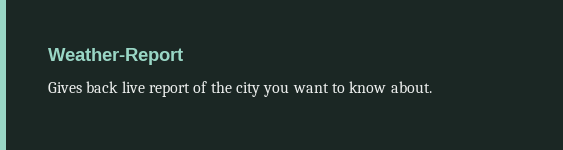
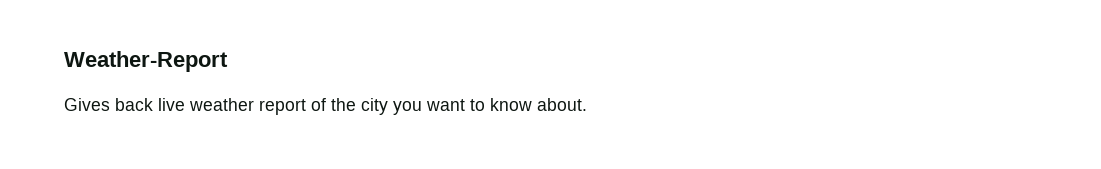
(145, 87) none -> [189,98,254,111] weather

